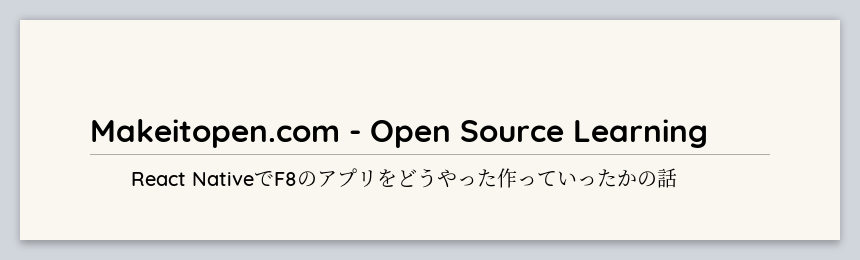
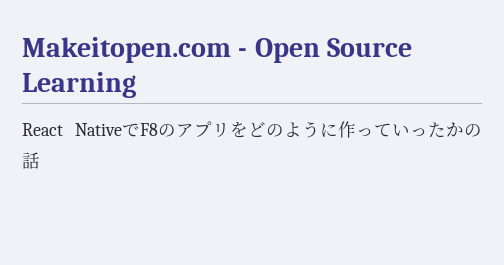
[417,168,498,188] うやった -> [266,121,338,138] のように

